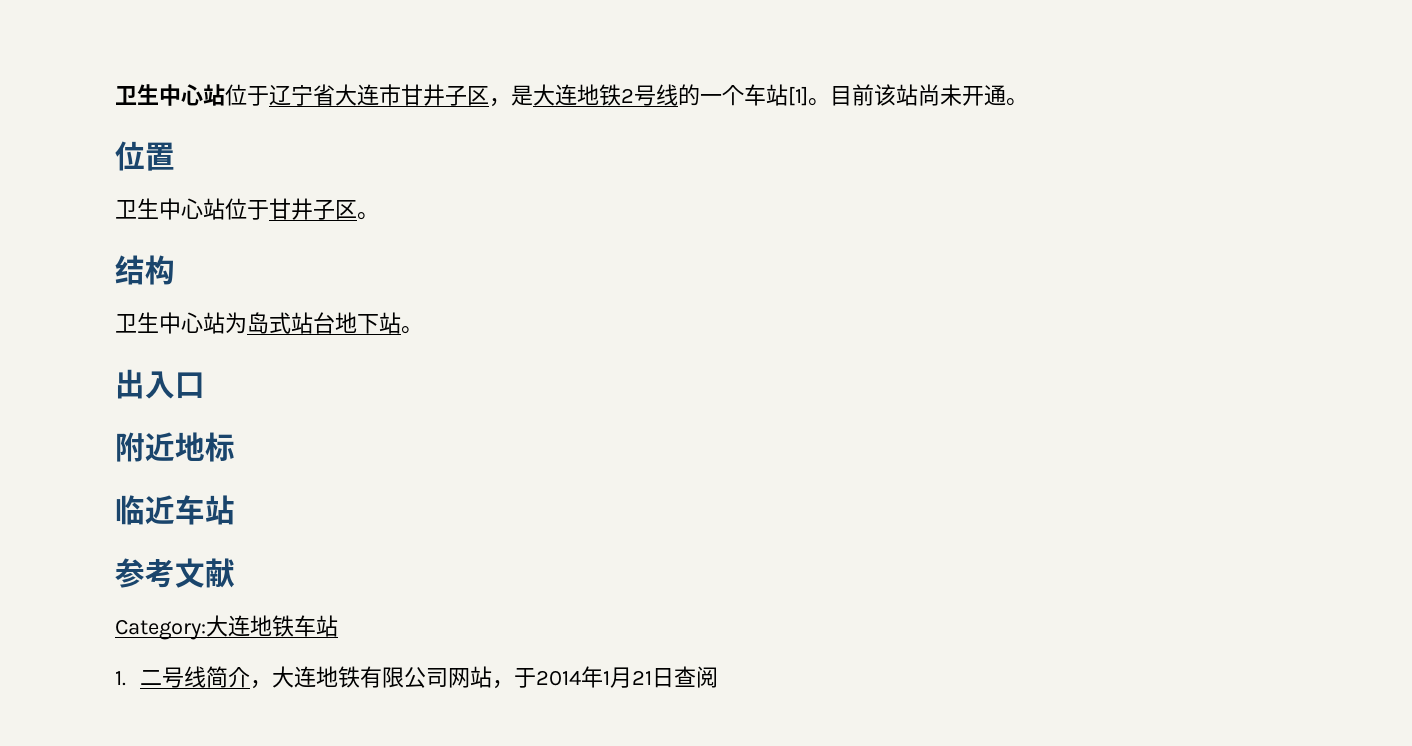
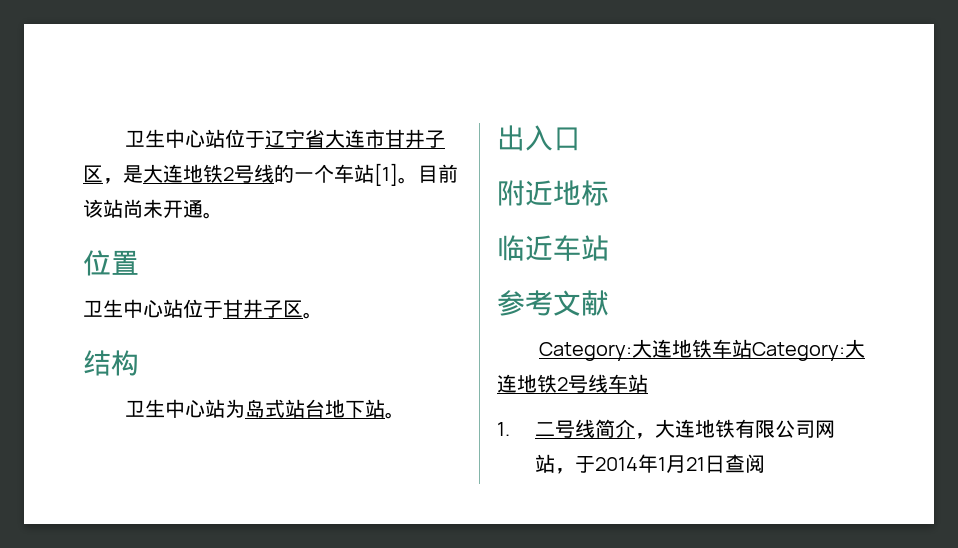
(338, 626) none -> [752,339,866,361] [497,374,648,394] Category:大连地铁2号线车站

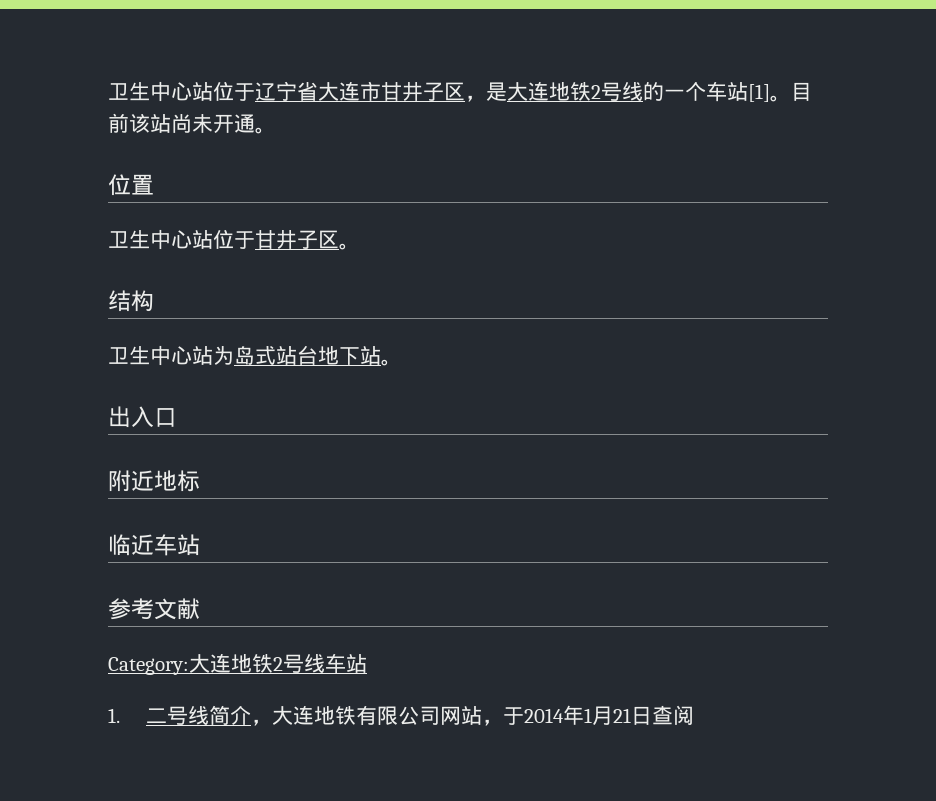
[712,339,866,361] [497,374,557,393] 车站Category:大连地铁 -> (273, 663) none

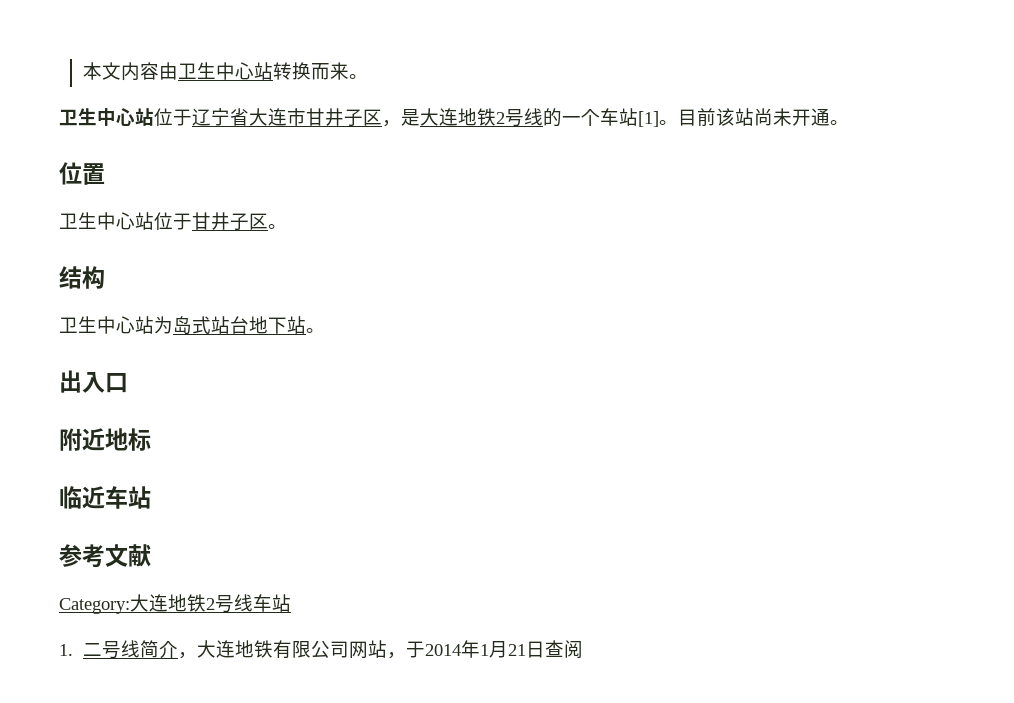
(108, 91) none -> [82,62,368,81] 本文内容由卫生中心站转换而来。 //

